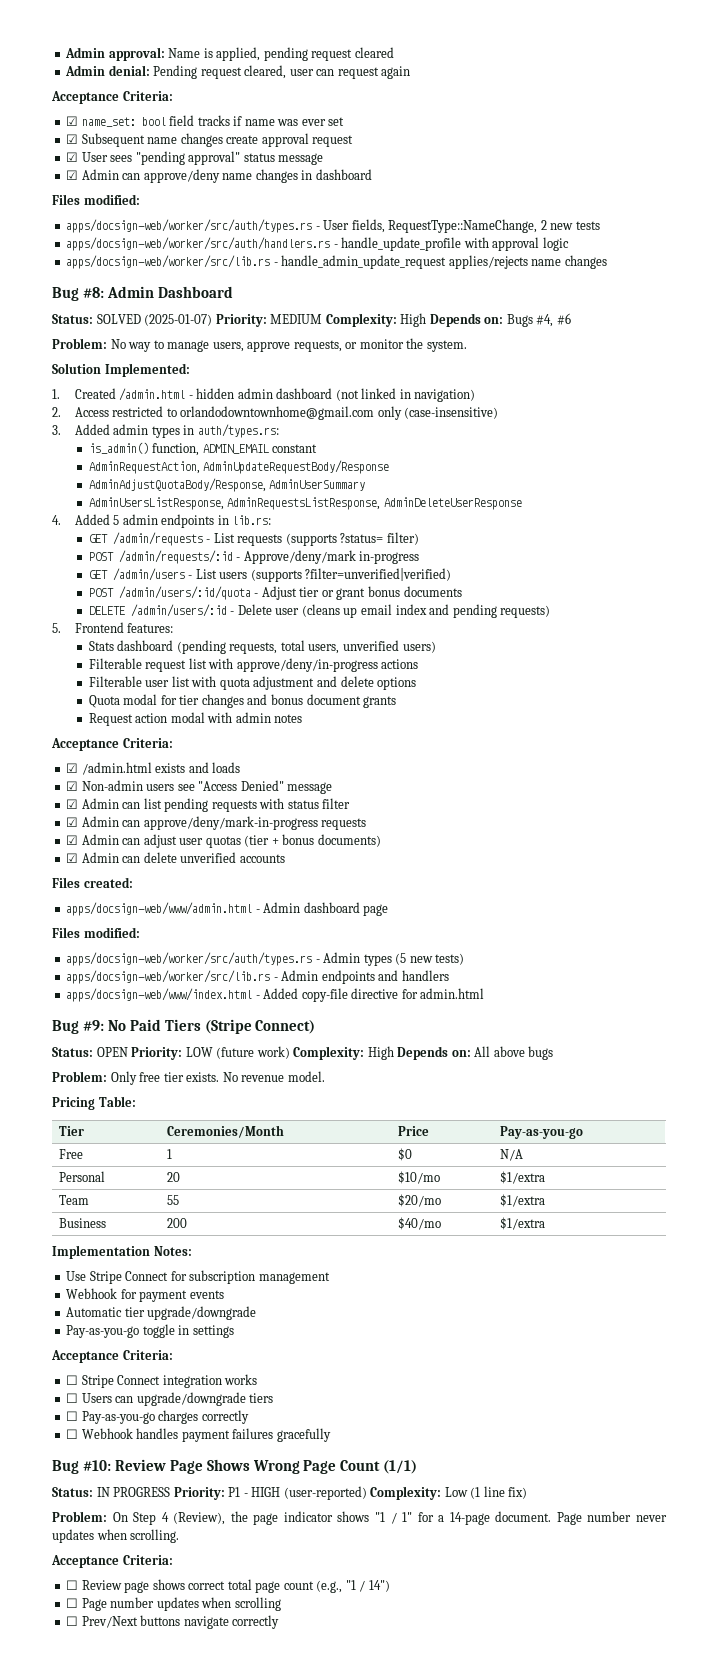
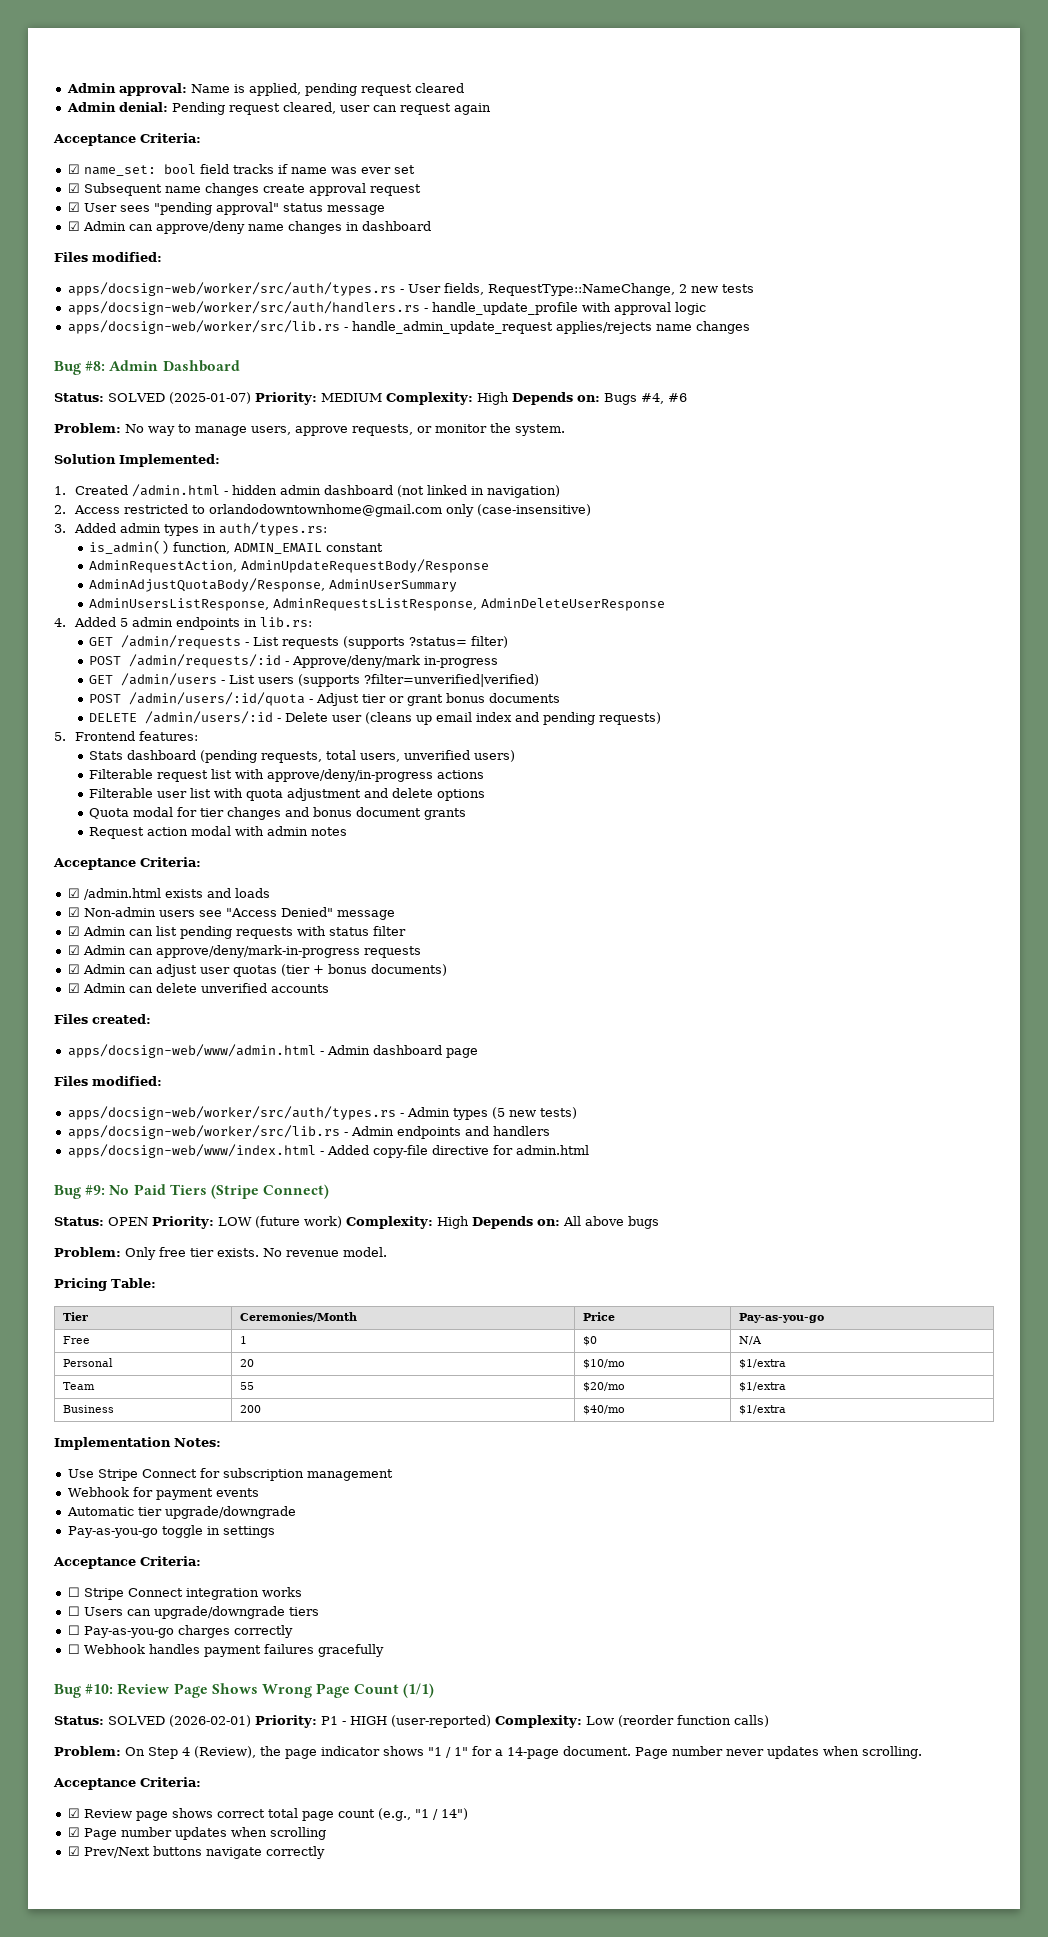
[96,1487,171,1497] IN PROGRESS -> [108,1715,251,1727] SOLVED (2026-02-01)
[470,1486,528,1499] (1 line fix) -> [617,1715,769,1727] (reorder function calls)
[66,1580,79,1590] ☐ -> [67,1808,80,1818] ☑
[66,1598,79,1608] ☐ -> [67,1827,80,1837] ☑
[66,1616,79,1626] ☐ -> [67,1846,80,1856] ☑

